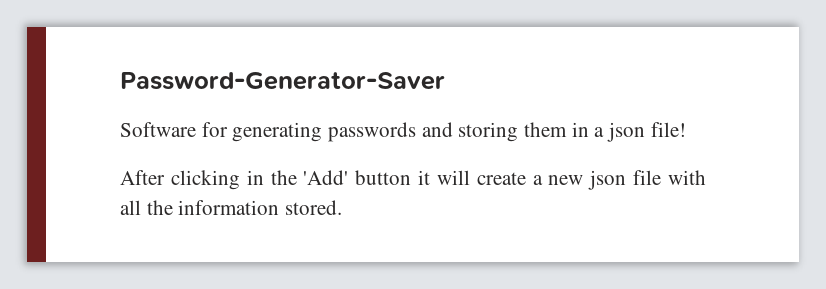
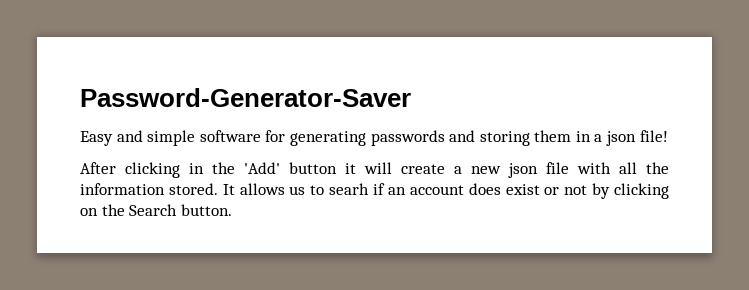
[120,122,196,137] Software -> [80,130,261,146] Easy and simple software
(343, 207) none -> [222,183,670,199] [80,204,232,216] It allows us to searh if an account does exist or not by clicking on the Search button.

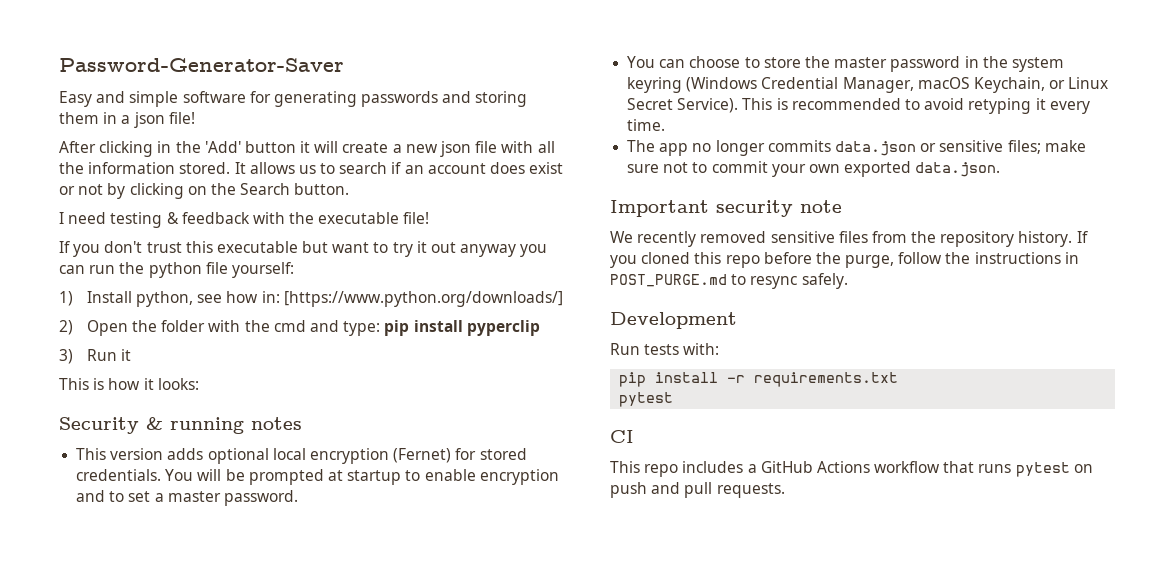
[329,183,370,195] searh -> [339,162,388,174] search
(232, 210) none -> [59,212,430,228] [59,241,548,257] [59,262,294,278] [59,291,563,307] [59,320,540,336] [59,349,132,364] [59,378,199,390] [59,417,302,434] [76,448,527,464] [76,469,559,485] [76,490,298,506] [627,56,1064,72] [627,77,1109,93] [627,98,1090,114] [627,119,666,131] [627,140,1086,156] [627,161,1001,177] [610,200,842,217] [610,231,1088,247] [610,252,1079,268] [610,273,848,289] [610,312,737,329] [610,343,720,355] [619,372,899,387] [619,392,674,407] [610,430,634,443] [610,461,1093,477] [610,482,785,498] // I need testing & feedback with the executable file! // If you don't trust this executable but want to try it out anyway you can run the python file yourself: // 1) Install python, see how in: [https://www.python.org/downloads/] // 2) Open the folder with the cmd and type: pip install pyperclip // 3) Run it // This is how it looks: // Security & running notes // This version adds optional local encryption (Fernet) for stored credentials. You will be prompted at startup to enable encryption and to set a master password. // You can choose to store the master password in the system keyring (Windows Credential Manager, macOS Keychain, or Linux Secret Service). This is recommended to avoid retyping it every time. // The app no longer commits data.json or sensitive files; make sure not to commit your own exported data.json. // Important security note // We recently removed sensitive files from the repository history. If you cloned this repo before the purge, follow the instructions in POST_PURGE.md to resync safely. // Development // Run tests with: // pip install -r requirements.txt // pytest // CI // This repo includes a GitHub Actions workflow that runs pytest on push and pull requests.

